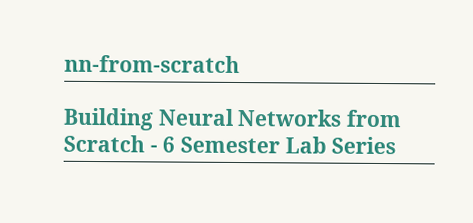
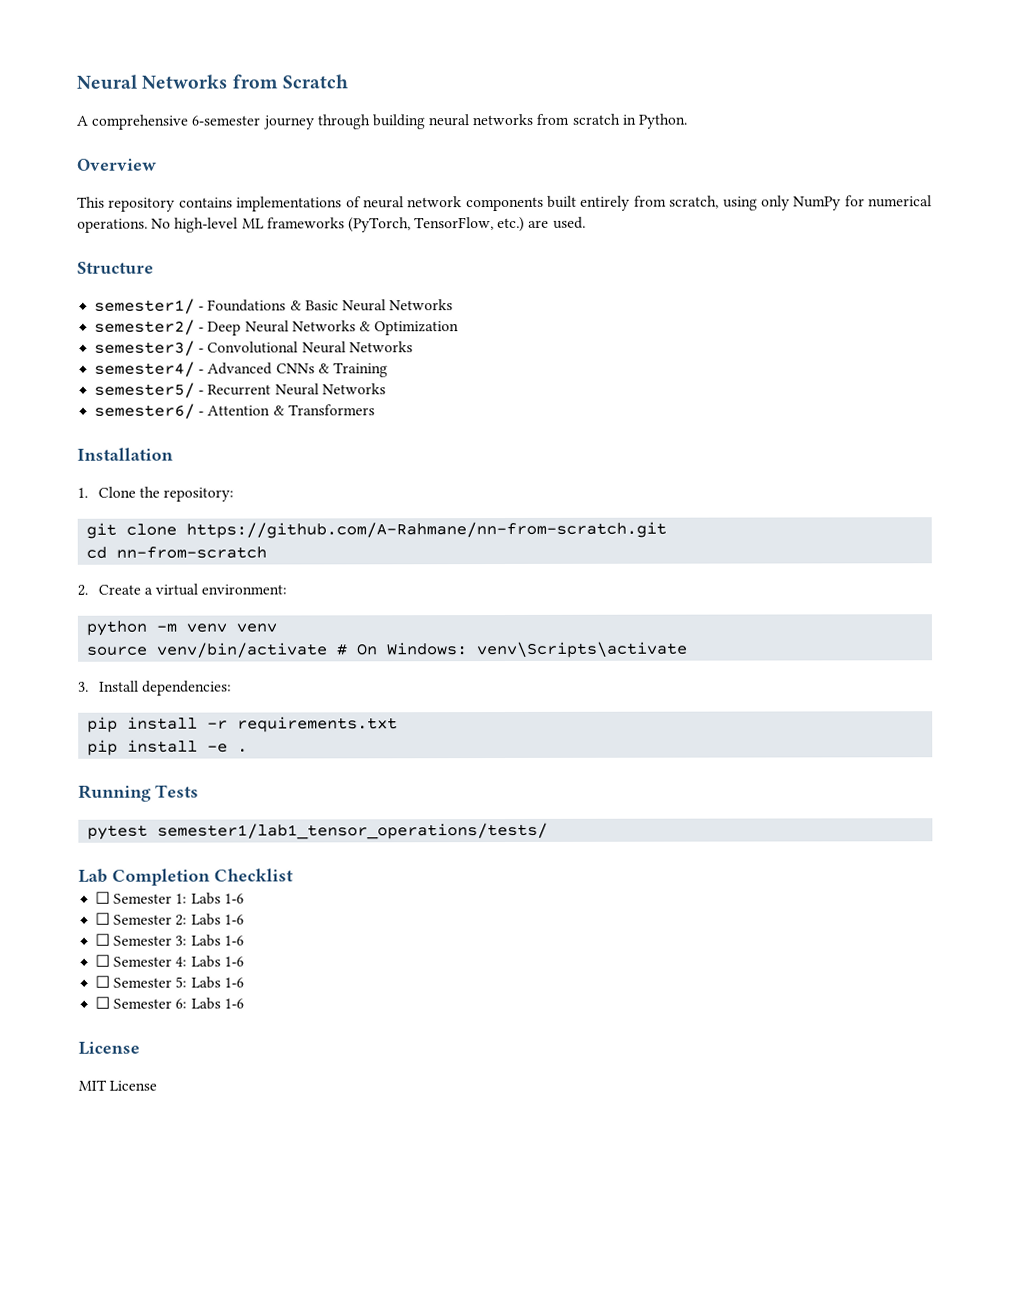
[64,54,240,74] [63,107,154,131] nn-from-scratch // Building -> (76, 82) none
[149,136,397,155] - 6 Semester Lab Series -> [76,113,688,130] [77,158,157,171] [77,195,932,212] [77,216,586,233] [77,261,154,274] [94,298,454,314] [94,319,460,336] [94,340,413,356] [94,361,388,378] [94,382,386,398] [94,403,375,419] [77,447,173,461] [77,486,234,502] [86,521,668,539] [86,546,268,559] [77,583,288,596] [86,620,278,636] [86,641,689,659] [78,680,232,696] [87,716,399,733] [87,739,249,756] [78,784,199,802] [87,822,549,840] [78,868,294,886] [95,891,244,905] [95,912,244,926] [95,933,244,947] [95,954,244,968] [95,975,244,989] [95,996,244,1010] [78,1041,140,1055] [78,1079,158,1091] // A comprehensive 6-semester journey through building neural networks from scratch in Python. // Overview // This repository contains implementations of neural network components built entirely from scratch, using only NumPy for numerical operations. No high-level ML frameworks (PyTorch, TensorFlow, etc.) are used. // Structure // semester1/ - Foundations & Basic Neural Networks // semester2/ - Deep Neural Networks & Optimization // semester3/ - Convolutional Neural Networks // semester4/ - Advanced CNNs & Training // semester5/ - Recurrent Neural Networks // semester6/ - Attention & Transformers // Installation // 1. Clone the repository: // git clone https://github.com/A-Rahmane/nn-from-scratch.git // cd nn-from-scratch // 2. Create a virtual environment: // python -m venv venv // source venv/bin/activate # On Windows: venv\Scripts\activate // 3. Install dependencies: // pip install -r requirements.txt // pip install -e . // Running Tests // pytest semester1/lab1_tensor_operations/tests/ // Lab Completion Checklist // ☐ Semester 1: Labs 1-6 // ☐ Semester 2: Labs 1-6 // ☐ Semester 3: Labs 1-6 // ☐ Semester 4: Labs 1-6 // ☐ Semester 5: Labs 1-6 // ☐ Semester 6: Labs 1-6 // License // MIT License

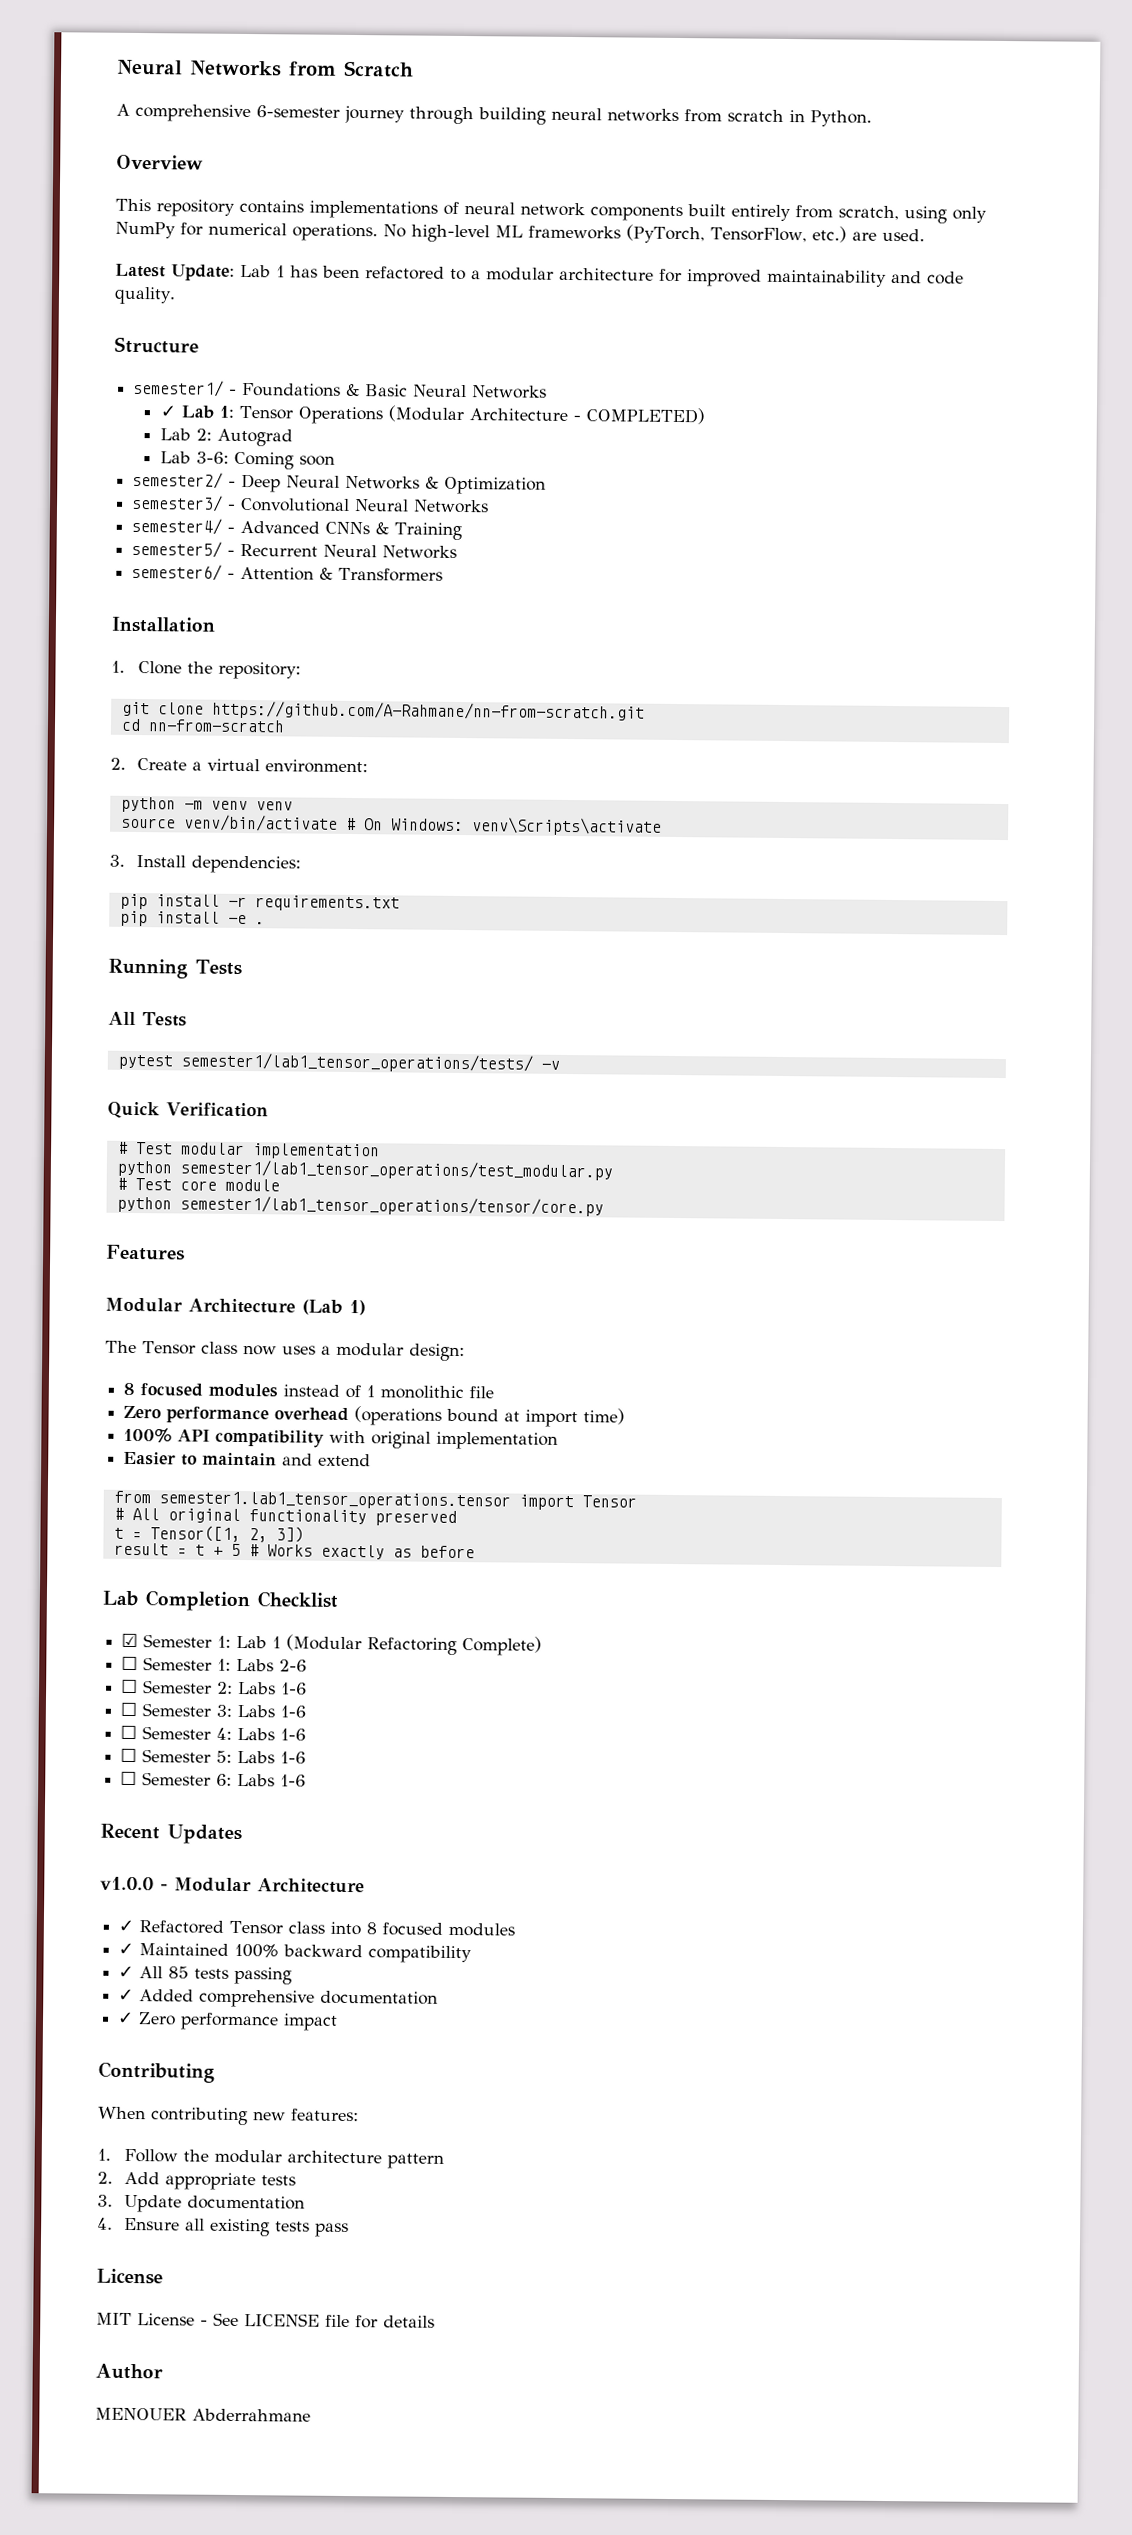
(586, 222) none -> [115,263,964,287] [114,286,176,305] // Latest Update: Lab 1 has been refactored to a modular architecture for improved maintainability and code quality.
(454, 305) none -> [159,405,705,425] [159,428,293,447] [159,451,335,470] // ✓ Lab 1: Tensor Operations (Modular Architecture - COMPLETED) // Lab 2: Autograd // Lab 3-6: Coming soon
(199, 791) none -> [108,1011,187,1027] // All Tests
[78,868,294,886] // Lab Completion Checklist -> [540,1060,560,1070] [107,1101,268,1119] [117,1141,380,1160] [116,1159,613,1181] [116,1177,280,1192] [116,1195,604,1217] [106,1244,185,1261] [105,1297,366,1316] [105,1340,465,1362] [123,1382,495,1400] [123,1405,626,1428] [123,1427,559,1450] [123,1451,372,1467] [113,1490,637,1511] [113,1507,457,1526] [113,1525,304,1543] [113,1542,475,1560] [102,1590,338,1612] [121,1632,543,1656] -v // Quick Verification // # Test modular implementation // python semester1/lab1_tensor_operations/test_modular.py // # Test core module // python semester1/lab1_tensor_operations/tensor/core.py // Features // Modular Architecture (Lab 1) // The Tensor class now uses a modular design: // 8 focused modules instead of 1 monolithic file // Zero performance overhead (operations bound at import time) // 100% API compatibility with original implementation // Easier to maintain and extend // from semester1.lab1_tensor_operations.tensor import Tensor // # All original functionality preserved // t = Tensor([1, 2, 3]) // result = t + 5 # Works exactly as before // Lab Completion Checklist // ☑ Semester 1: Lab 1 (Modular Refactoring Complete)
[223,893,244,904] 1-6 -> [279,1659,308,1672] 2-6
[78,1041,140,1055] [78,1079,158,1091] License // MIT License -> [100,1823,242,1845] [100,1876,365,1894] [118,1919,516,1937] [118,1942,473,1964] [118,1965,293,1985] [118,1988,439,2008] [117,2011,339,2031] [98,2061,215,2083] [98,2106,359,2126] [97,2148,445,2169] [97,2171,297,2191] [97,2194,306,2213] [97,2217,350,2238] [96,2268,163,2285] [96,2312,435,2329] [95,2363,163,2380] [95,2407,311,2422] Recent Updates // v1.0.0 - Modular Architecture // ✓ Refactored Tensor class into 8 focused modules // ✓ Maintained 100% backward compatibility // ✓ All 85 tests passing // ✓ Added comprehensive documentation // ✓ Zero performance impact // Contributing // When contributing new features: // 1. Follow the modular architecture pattern // 2. Add appropriate tests // 3. Update documentation // 4. Ensure all existing tests pass // License // MIT License - See LICENSE file for details // Author // MENOUER Abderrahmane

